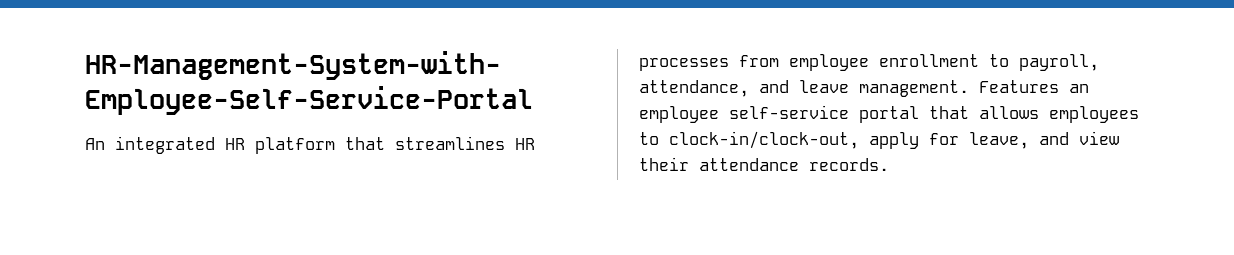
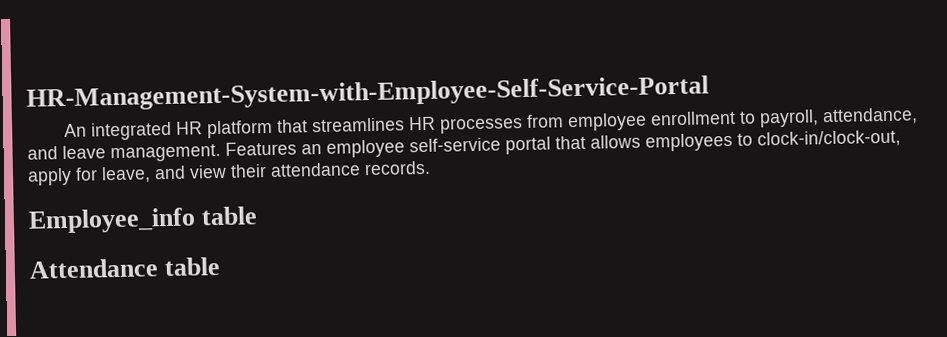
(889, 164) none -> [28,206,259,234] [29,256,222,279] // Employee_info table // Attendance table

